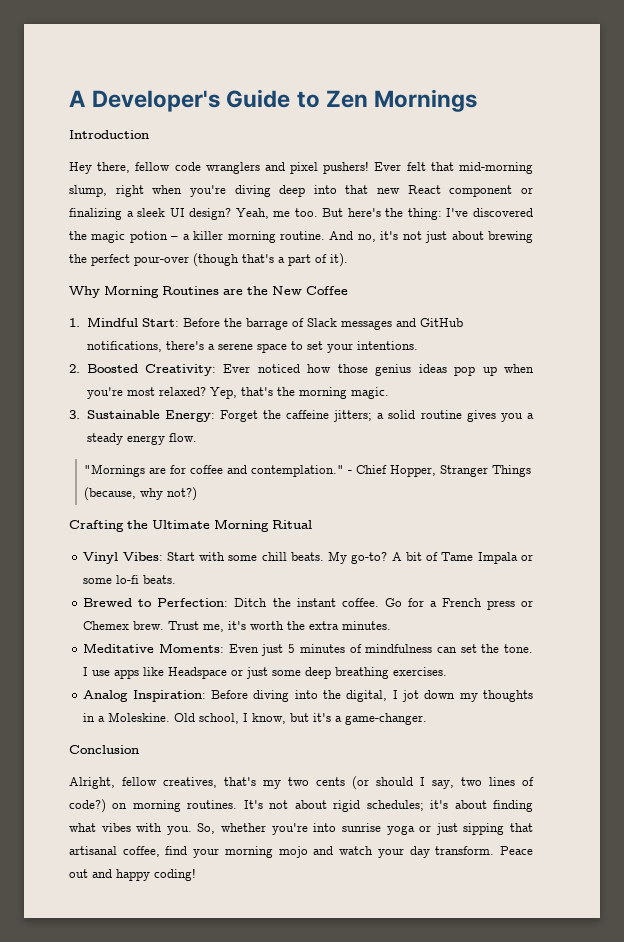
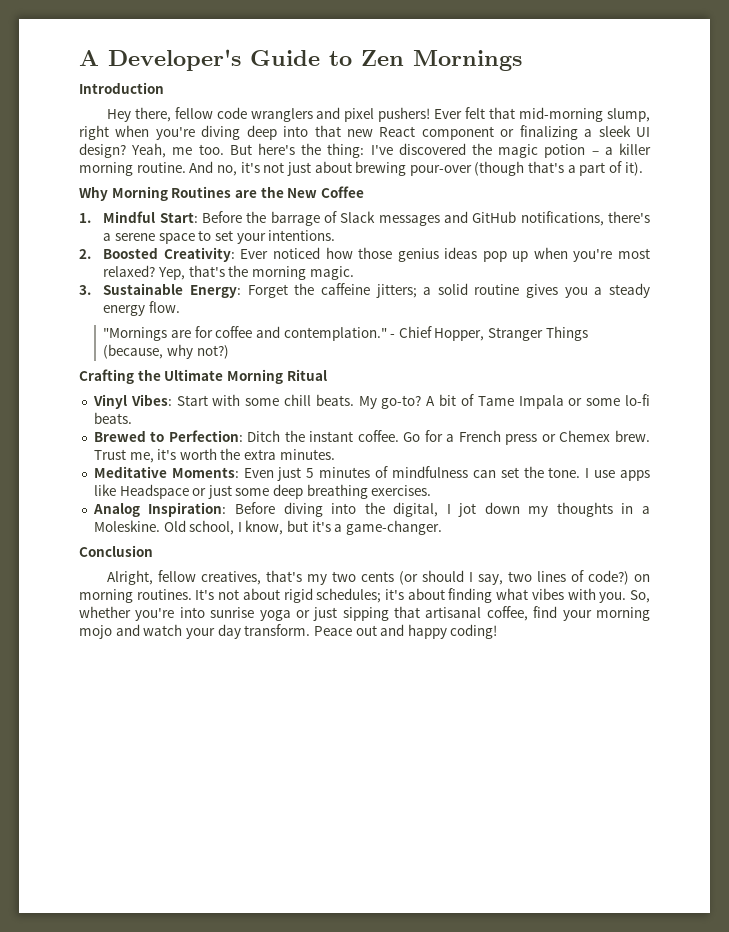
[69,254,130,266] the perfect -> (407, 168) none

